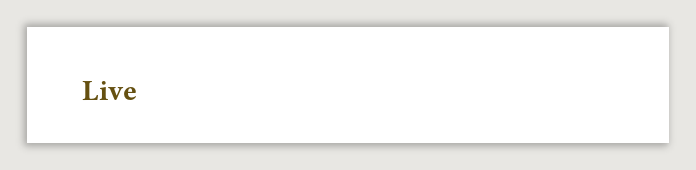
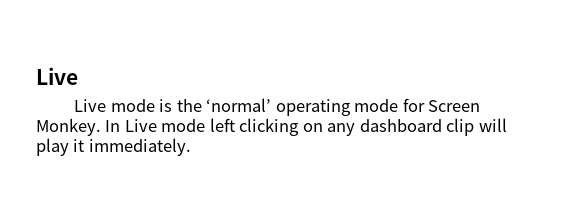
[82,81,137,101] Live -> [36,67,78,85] [74,98,481,116] [36,118,507,136] [36,138,191,156] Live // Live mode is the ‘normal’ operating mode for Screen Monkey. In Live mode left clicking on any dashboard clip will play it immediately.

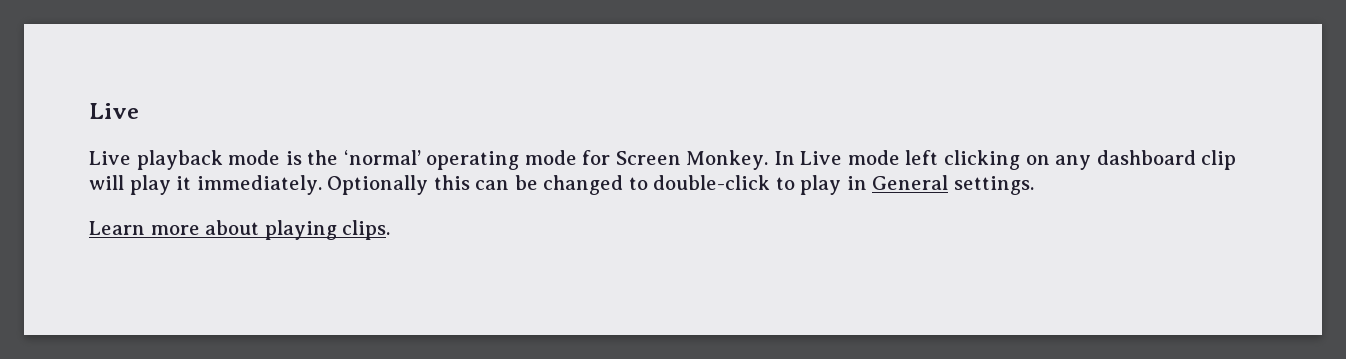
(107, 105) none -> [136,150,223,170] playback
(191, 147) none -> [327,175,1035,195] [89,220,391,240] Optionally this can be changed to double-click to play in General settings. // Learn more about playing clips.

